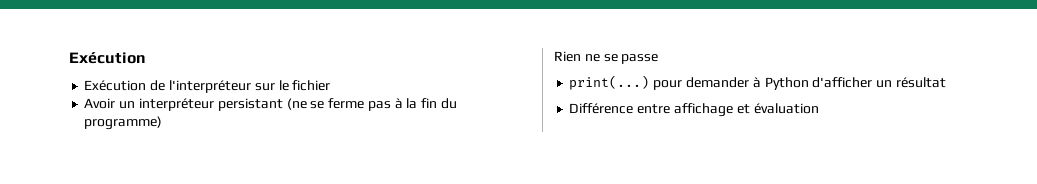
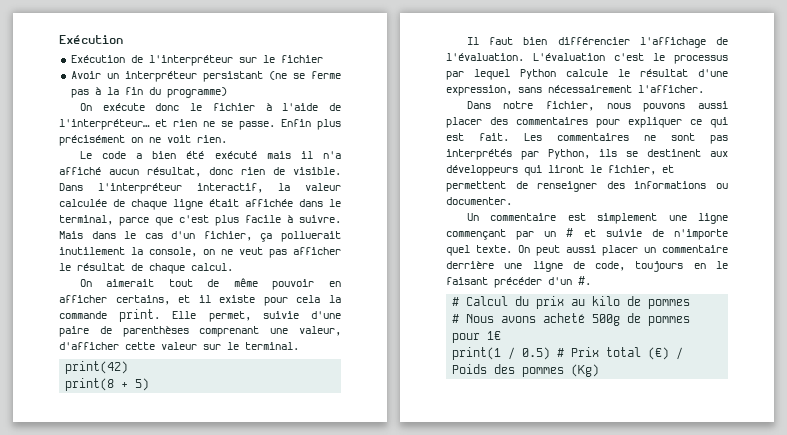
[554,51,659,64] [569,75,946,90] [569,103,819,117] Rien ne se passe // print(...) pour demander à Python d'afficher un résultat // Différence entre affichage et évaluation -> [79,103,341,111] [59,119,341,130] [59,135,227,146] [79,151,341,159] [59,167,341,177] [59,183,341,194] [59,199,341,210] [59,215,341,226] [59,231,341,242] [59,247,341,258] [59,263,233,274] [79,278,341,290] [59,295,341,306] [59,309,341,322] [59,326,341,337] [59,342,299,350] [65,361,129,374] [65,378,150,391] [466,37,728,48] [446,53,728,64] [446,69,728,80] [446,85,704,96] [466,101,728,112] [446,117,728,128] [446,133,728,144] [446,149,728,160] [446,165,674,176] [446,181,728,192] [446,197,512,205] [466,213,728,224] [446,228,728,240] [446,245,728,256] [446,261,728,272] [446,276,591,288] [452,296,691,309] [452,313,691,326] [452,331,502,343] [452,347,684,360] [452,364,600,377] On exécute donc le fichier à l'aide de l'interpréteur… et rien ne se passe. Enfin plus précisément on ne voit rien. // Le code a bien été exécuté mais il n'a affiché aucun résultat, donc rien de visible. Dans l'interpréteur interactif, la valeur calculée de chaque ligne était affichée dans le terminal, parce que c'est plus facile à suivre. Mais dans le cas d'un fichier, ça polluerait inutilement la console, on ne veut pas afficher le résultat de chaque calcul. // On aimerait tout de même pouvoir en afficher certains, et il existe pour cela la commande print. Elle permet, suivie d'une paire de parenthèses comprenant une valeur, d'afficher cette valeur sur le terminal. // print(42) // print(8 + 5) // Il faut bien différencier l'affichage de l'évaluation. L'évaluation c'est le processus par lequel Python calcule le résultat d'une expression, sans nécessairement l'afficher. // Dans notre fichier, nous pouvons aussi placer des commentaires pour expliquer ce qui est fait. Les commentaires ne sont pas interprétés par Python, ils se destinent aux développeurs qui liront le fichier, et permettent de renseigner des informations ou documenter. // Un commentaire est simplement une ligne commençant par un # et suivie de n'importe quel texte. On peut aussi placer un commentaire derrière une ligne de code, toujours en le faisant précéder d'un #. // # Calcul du prix au kilo de pommes // # Nous avons acheté 500g de pommes pour 1€ // print(1 / 0.5) # Prix total (€) / Poids des pommes (Kg)

